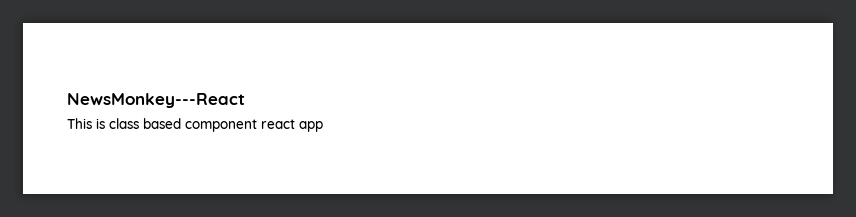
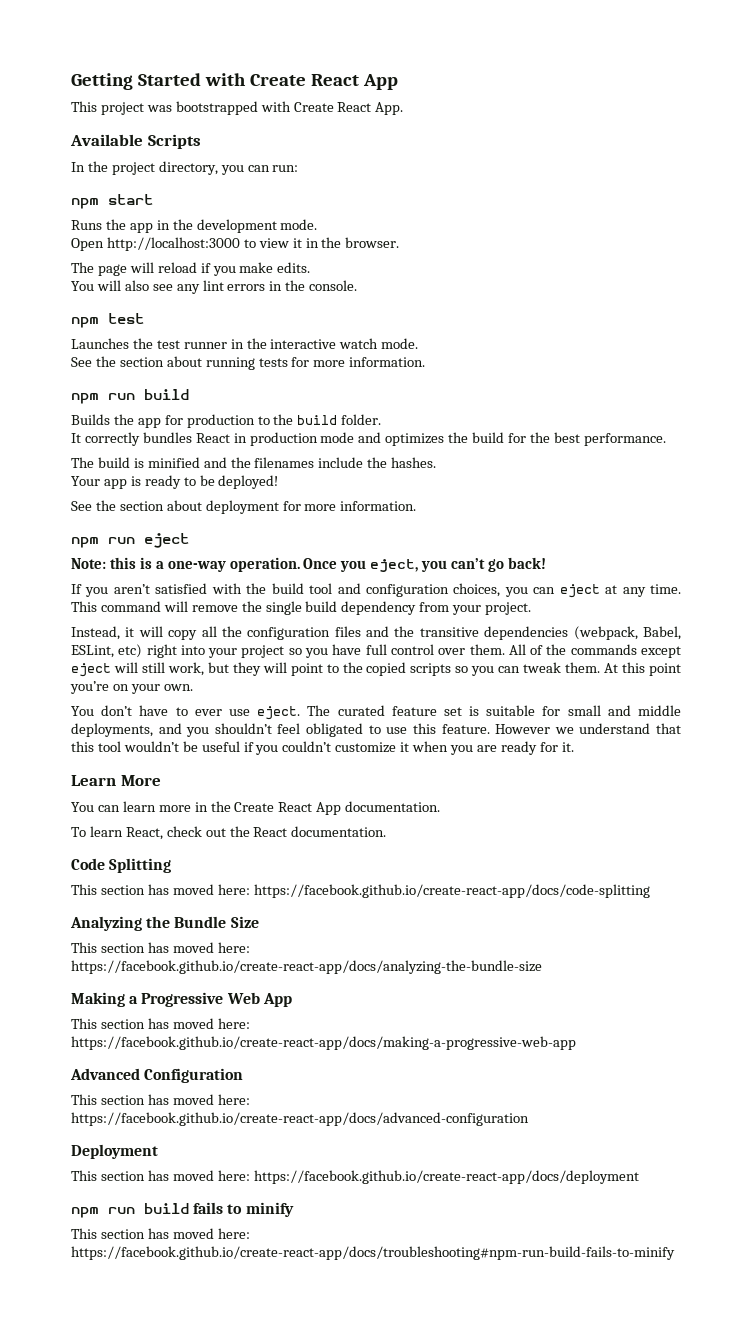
[67,93,245,108] [67,118,323,132] NewsMonkey---React // This is class based component react app -> [71,73,398,90] [71,101,404,115] [70,134,201,149] [71,161,299,175] [71,194,153,209] [71,219,318,233] [71,237,400,251] [71,262,311,276] [71,280,358,294] [71,313,144,328] [71,338,419,349] [71,356,426,370] [71,389,189,404] [71,414,382,428] [71,432,666,446] [71,457,437,468] [71,475,279,489] [71,500,417,514] [71,533,189,548] [71,557,546,572] [71,583,681,598] [71,601,532,615] [71,626,681,640] [71,644,682,658] [71,662,682,677] [70,681,193,694] [71,705,681,720] [71,723,682,737] [71,741,574,755] [71,775,161,786] [71,801,441,815] [71,826,387,840] [71,858,172,873] [71,884,650,898] [70,916,259,931] [71,942,250,953] [71,960,542,974] [71,992,292,1007] [71,1018,250,1029] [71,1036,576,1050] [70,1068,244,1083] [71,1094,250,1105] [71,1112,529,1126] [71,1144,158,1159] [71,1170,639,1184] [71,1202,294,1218] [71,1228,250,1239] [71,1246,675,1260] Getting Started with Create React App // This project was bootstrapped with Create React App. // Available Scripts // In the project directory, you can run: // npm start // Runs the app in the development mode. // Open http://localhost:3000 to view it in the browser. // The page will reload if you make edits. // You will also see any lint errors in the console. // npm test // Launches the test runner in the interactive watch mode. // See the section about running tests for more information. // npm run build // Builds the app for production to the build folder. // It correctly bundles React in production mode and optimizes the build for the best performance. // The build is minified and the filenames include the hashes. // Your app is ready to be deployed! // See the section about deployment for more information. // npm run eject // Note: this is a one-way operation. Once you eject, you can’t go back! // If you aren’t satisfied with the build tool and configuration choices, you can eject at any time. This command will remove the single build dependency from your project. // Instead, it will copy all the configuration files and the transitive dependencies (webpack, Babel, ESLint, etc) right into your project so you have full control over them. All of the commands except eject will still work, but they will point to the copied scripts so you can tweak them. At this point you’re on your own. // You don’t have to ever use eject. The curated feature set is suitable for small and middle deployments, and you shouldn’t feel obligated to use this feature. However we understand that this tool wouldn’t be useful if you couldn’t customize it when you are ready for it. // Learn More // You can learn more in the Create React App documentation. // To learn React, check out the React documentation. // Code Splitting // This section has moved here: https://facebook.github.io/create-react-app/docs/code-splitting // Analyzing the Bundle Size // This section has moved here: https://facebook.github.io/create-react-app/docs/analyzing-the-bundle-size // Making a Progressive Web App // This section has moved here: https://facebook.github.io/create-react-app/docs/making-a-progressive-web-app // Advanced Configuration // This section has moved here: https://facebook.github.io/create-react-app/docs/advanced-configuration // Deployment // This section has moved here: https://facebook.github.io/create-react-app/docs/deployment // npm run build fails to minify // This section has moved here: https://facebook.github.io/create-react-app/docs/troubleshooting#npm-run-build-fails-to-minify

